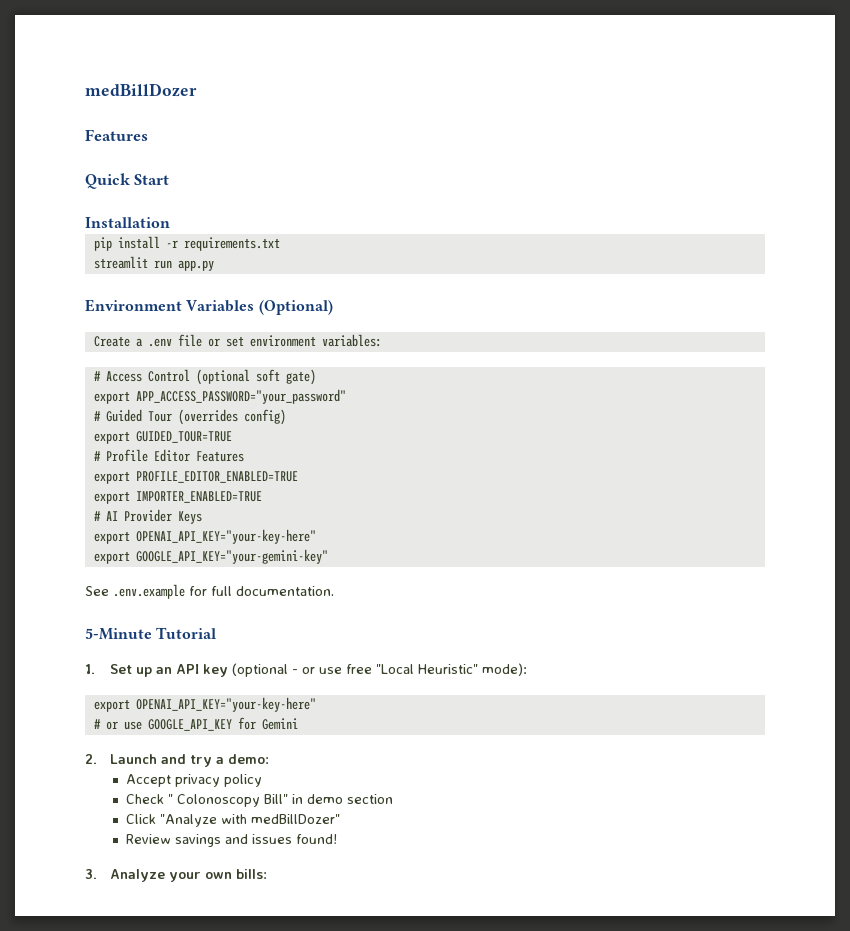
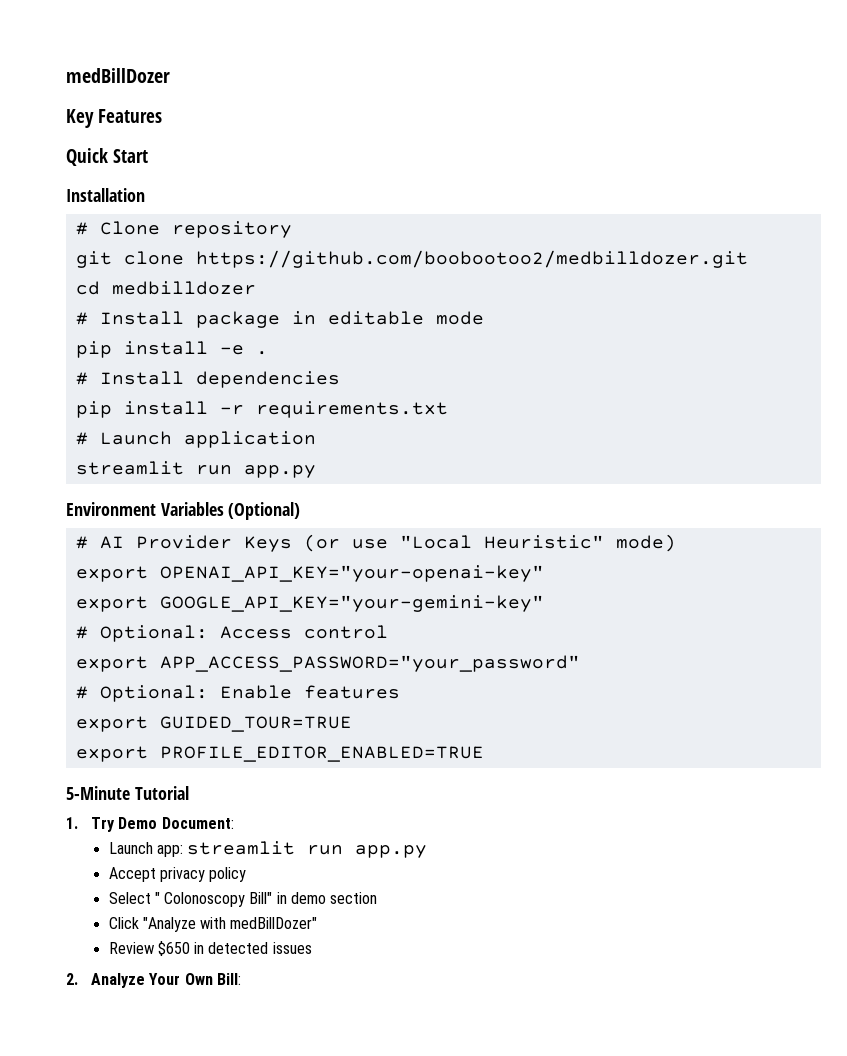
(197, 90) none -> [66,109,94,128] Key
(170, 222) none -> [75,221,292,238] [75,250,748,268] [75,281,256,295] [75,311,484,328] [75,341,268,358] [75,371,340,388] // # Clone repository // git clone https://github.com/boobootoo2/medbilldozer.git // cd medbilldozer // # Install package in editable mode // pip install -e . // # Install dependencies
(280, 244) none -> [75,431,316,448] // # Launch application
[93,334,382,347] [93,369,316,385] [93,389,346,404] [93,409,286,425] [93,431,232,444] [93,449,244,462] [93,471,298,484] [93,491,262,504] [93,509,202,524] [93,529,316,544] [93,549,328,564] [85,584,334,599] [85,627,217,640] [85,663,527,677] [93,697,316,712] [93,717,298,731] [85,754,269,767] Create a .env file or set environment variables: // # Access Control (optional soft gate) // export APP_ACCESS_PASSWORD="your_password" // # Guided Tour (overrides config) // export GUIDED_TOUR=TRUE // # Profile Editor Features // export PROFILE_EDITOR_ENABLED=TRUE // export IMPORTER_ENABLED=TRUE // # AI Provider Keys // export OPENAI_API_KEY="your-key-here" // export GOOGLE_API_KEY="your-gemini-key" // See .env.example for full documentation. // 5-Minute Tutorial // 1. Set up an API key (optional - or use free "Local Heuristic" mode): // export OPENAI_API_KEY="your-key-here" // # or use GOOGLE_API_KEY for Gemini // 2. Launch and try a demo: -> [75,534,676,552] [75,565,544,582] [75,595,544,612] [75,625,388,642] [75,655,580,672] [75,685,400,702] [75,716,352,732] [75,746,484,762] [66,786,189,800] [66,817,234,832] [108,841,428,858] # AI Provider Keys (or use "Local Heuristic" mode) // export OPENAI_API_KEY="your-openai-key" // export GOOGLE_API_KEY="your-gemini-key" // # Optional: Access control // export APP_ACCESS_PASSWORD="your_password" // # Optional: Enable features // export GUIDED_TOUR=TRUE // export PROFILE_EDITOR_ENABLED=TRUE // 5-Minute Tutorial // 1. Try Demo Document: // Launch app: streamlit run app.py
[125,794,164,804] Check -> [108,892,151,904] Select
[174,834,337,847] [85,869,267,882] savings and issues found! // 3. Analyze your own bills: -> [157,941,312,956] [66,973,241,988] $650 in detected issues // 2. Analyze Your Own Bill:

